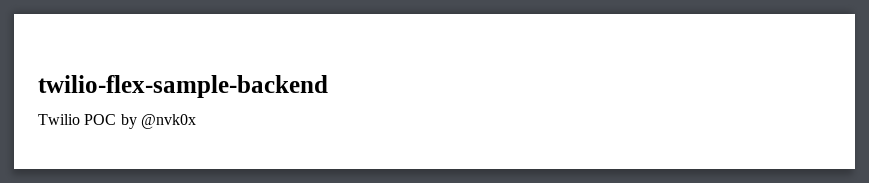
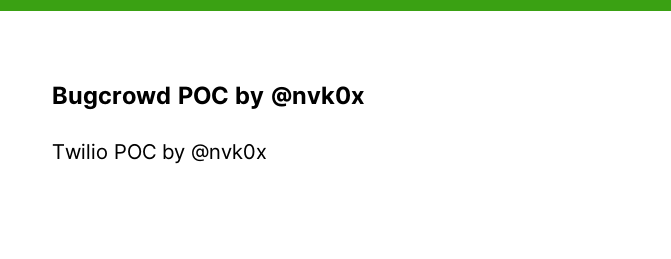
[38,75,328,98] twilio-flex-sample-backend -> [52,86,365,110] Bugcrowd POC by @nvk0x

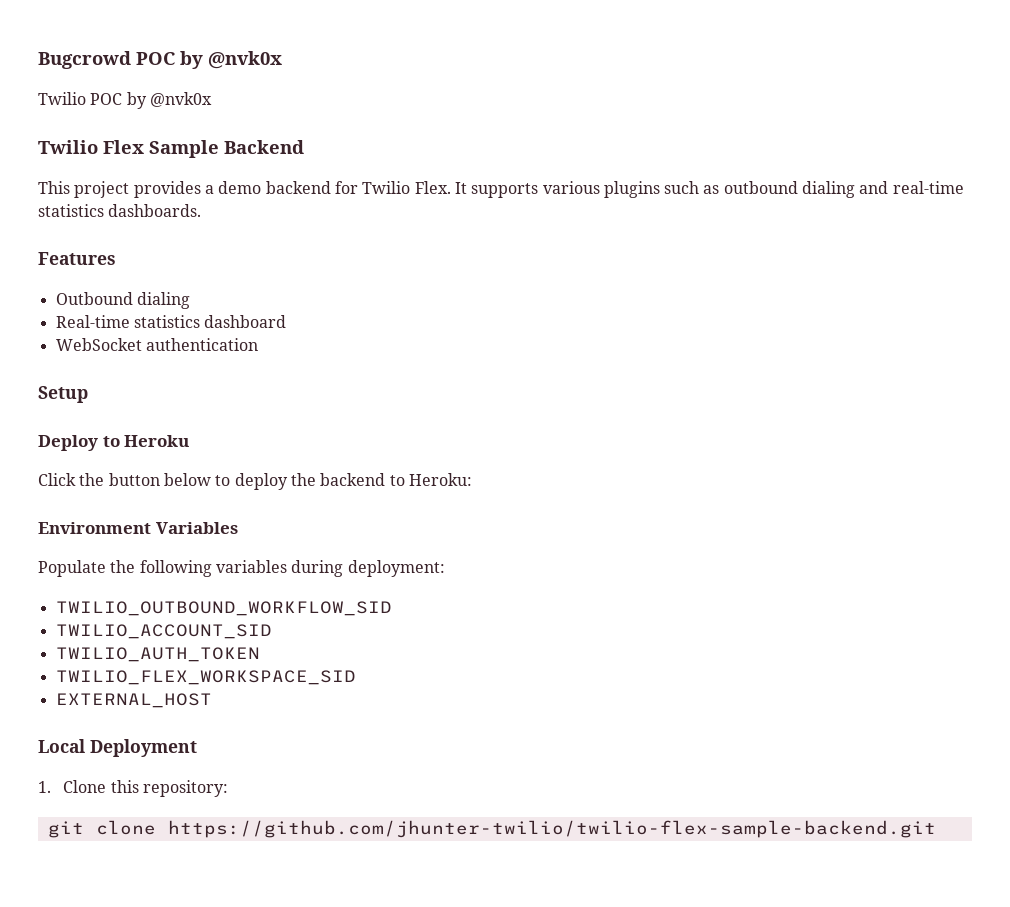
(268, 152) none -> [38,140,304,158] [38,181,964,198] [38,204,202,217] [38,252,116,265] [55,292,190,309] [55,315,287,328] [55,338,258,351] [38,386,88,403] [38,435,190,451] [38,473,472,490] [38,522,238,534] [38,560,445,577] [55,601,392,616] [55,624,272,639] [55,647,260,662] [55,670,356,685] [55,693,212,708] [38,739,197,757] [38,780,229,797] [47,820,936,838] // Twilio Flex Sample Backend // This project provides a demo backend for Twilio Flex. It supports various plugins such as outbound dialing and real-time statistics dashboards. // Features // Outbound dialing // Real-time statistics dashboard // WebSocket authentication // Setup // Deploy to Heroku // Click the button below to deploy the backend to Heroku: // Environment Variables // Populate the following variables during deployment: // TWILIO_OUTBOUND_WORKFLOW_SID // TWILIO_ACCOUNT_SID // TWILIO_AUTH_TOKEN // TWILIO_FLEX_WORKSPACE_SID // EXTERNAL_HOST // Local Deployment // 1. Clone this repository: // git clone https://github.com/jhunter-twilio/twilio-flex-sample-backend.git

